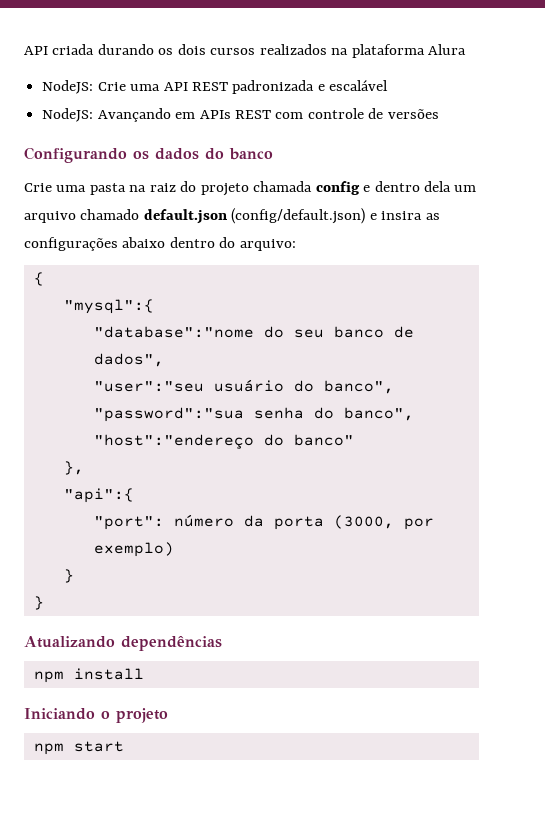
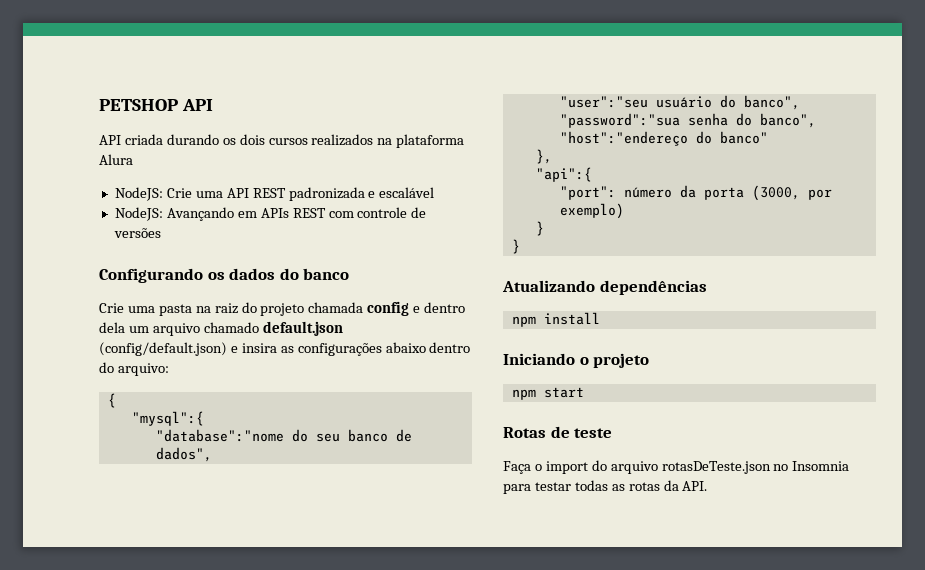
(24, 50) none -> [99,99,213,111] PETSHOP API //
(124, 746) none -> [503,426,613,438] [503,460,850,474] [503,480,708,494] // Rotas de teste // Faça o import do arquivo rotasDeTeste.json no Insomnia para testar todas as rotas da API.

